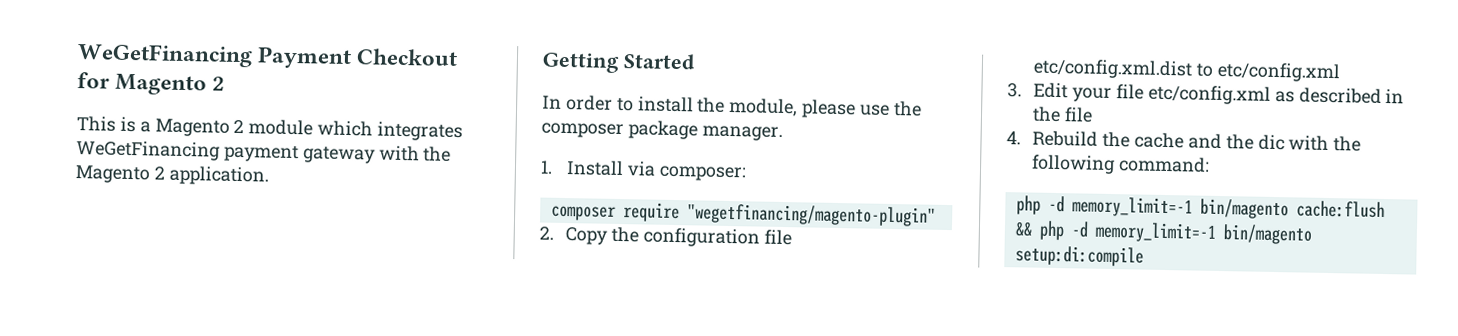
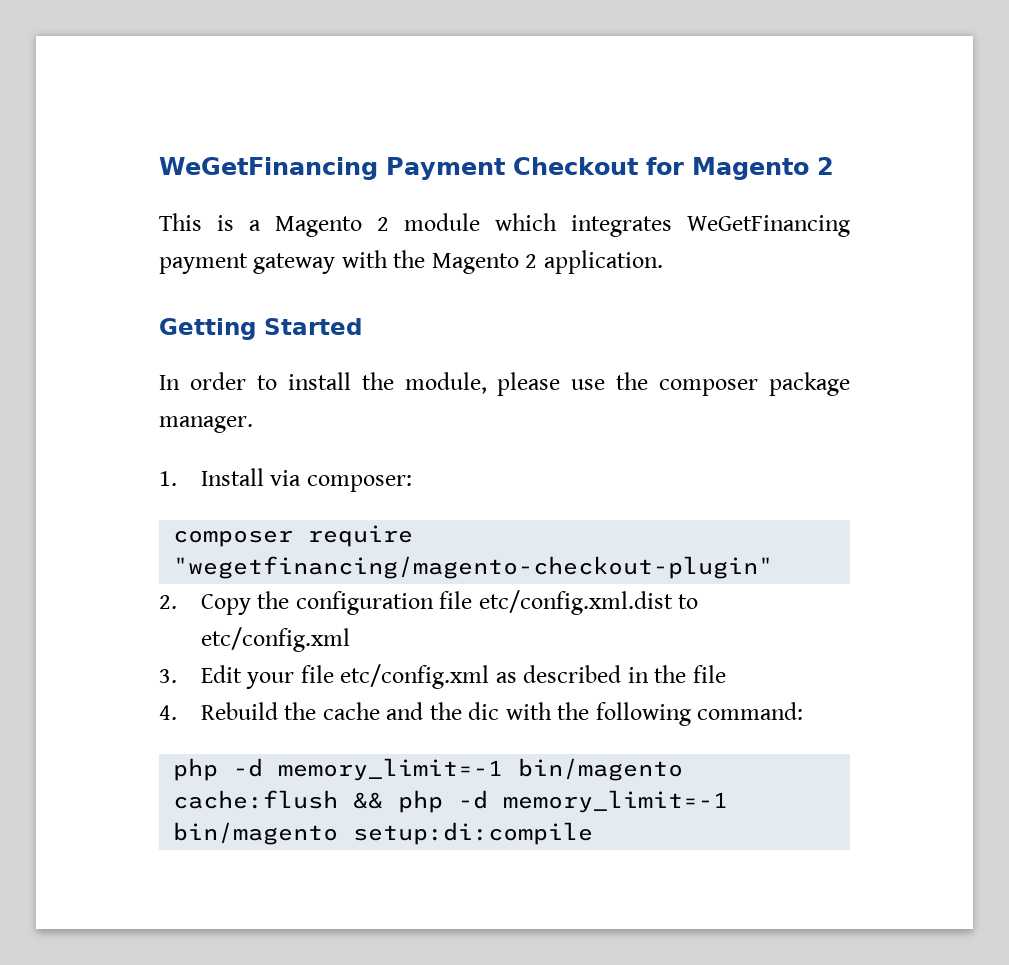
[685,203,936,227] "wegetfinancing/magento-plugin" -> [173,556,774,579] "wegetfinancing/magento-checkout-plugin"

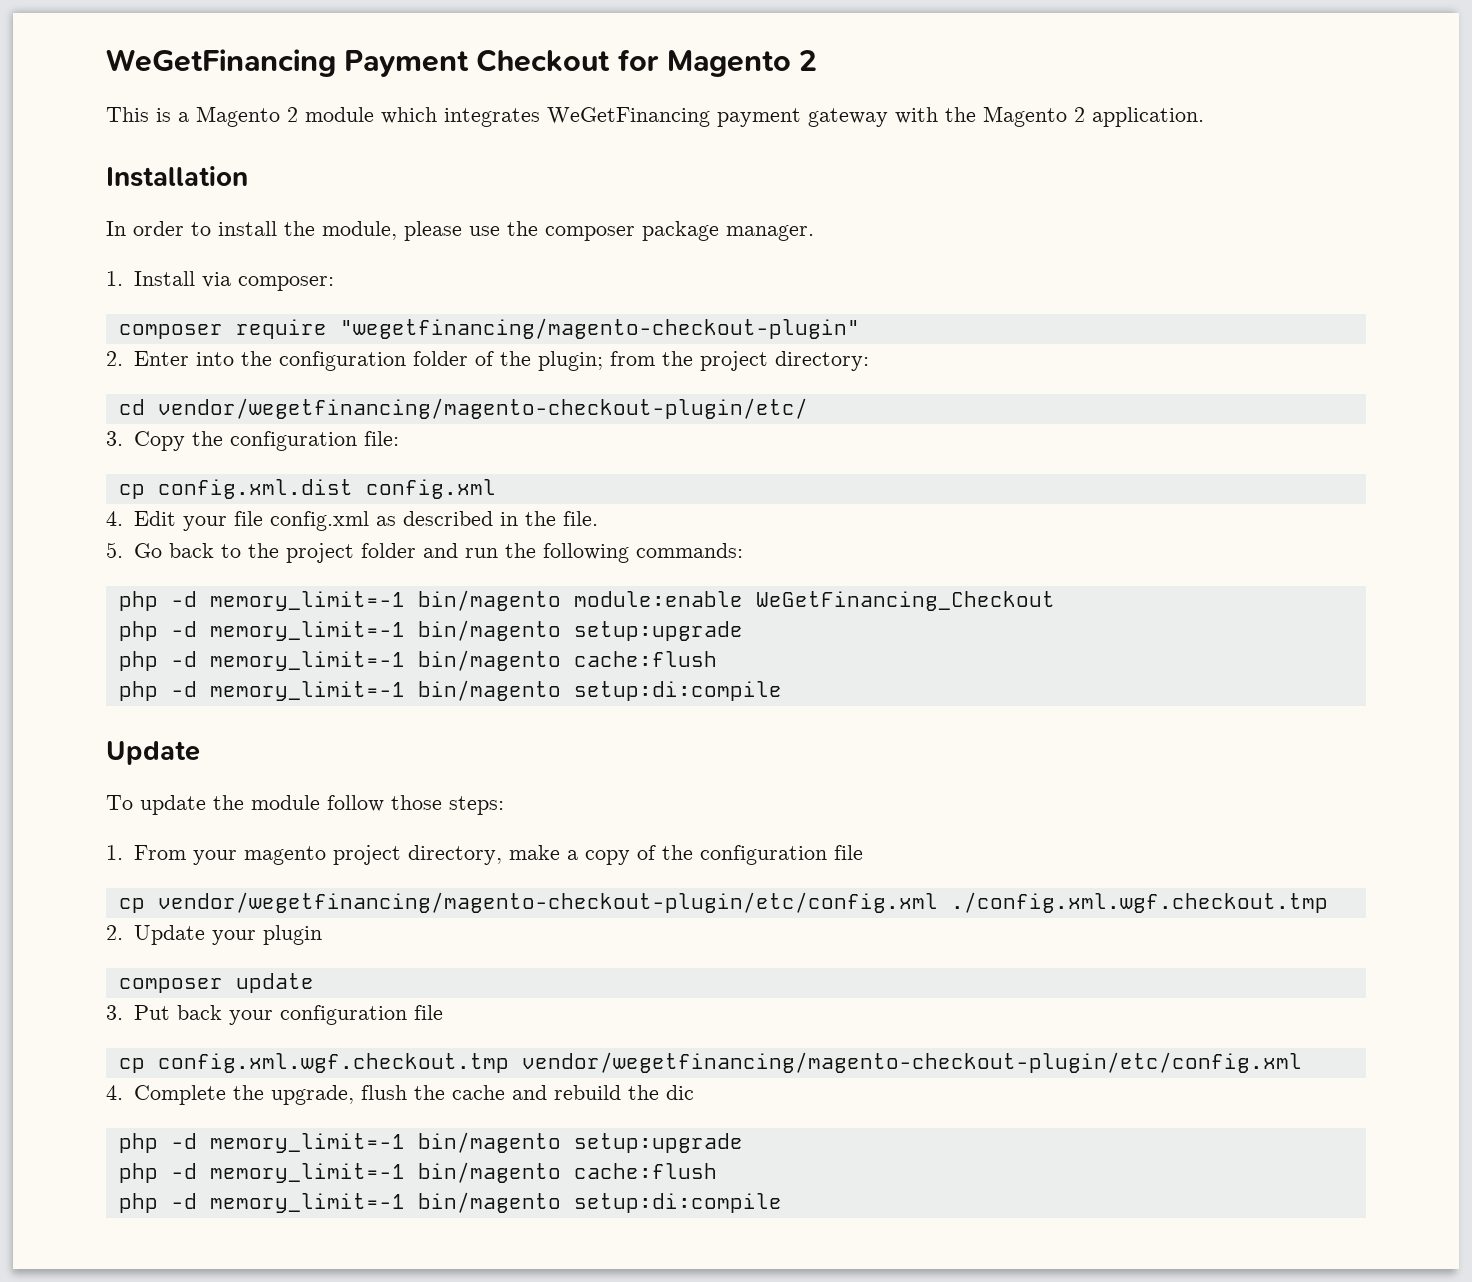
[159,318,362,340] Getting Started -> [106,166,248,187] Installation
[200,590,699,615] [200,627,350,652] [159,669,177,683] Copy the configuration file etc/config.xml.dist to etc/config.xml // 3. -> [133,351,869,371] [118,398,808,419] [106,431,399,451] [118,479,496,499] [106,511,123,526] Enter into the configuration folder of the plugin; from the project directory: // cd vendor/wegetfinancing/magento-checkout-plugin/etc/ // 3. Copy the configuration file: // cp config.xml.dist config.xml // 4.
[340,664,490,689] etc/config.xml -> [269,511,369,531] config.xml
[692,665,726,683] [159,702,804,726] [173,758,684,781] [173,790,729,813] [173,822,594,845] file // 4. Rebuild the cache and the dic with the following command: // php -d memory_limit=-1 bin/magento cache:flush && php -d memory_limit=-1 bin/magento setup:di:compile -> [562,511,598,526] [106,542,743,563] [118,590,1055,611] [118,620,743,641] [118,650,717,671] [118,680,782,701] [106,741,200,765] [106,795,504,815] [106,845,863,865] [118,892,1328,913] [106,925,322,945] [118,973,314,993] [106,1005,443,1025] [118,1052,1302,1073] [106,1085,694,1105] [118,1132,743,1153] [118,1162,717,1183] [118,1192,782,1213] file. // 5. Go back to the project folder and run the following commands: // php -d memory_limit=-1 bin/magento module:enable WeGetFinancing_Checkout // php -d memory_limit=-1 bin/magento setup:upgrade // php -d memory_limit=-1 bin/magento cache:flush // php -d memory_limit=-1 bin/magento setup:di:compile // Update // To update the module follow those steps: // 1. From your magento project directory, make a copy of the configuration file // cp vendor/wegetfinancing/magento-checkout-plugin/etc/config.xml ./config.xml.wgf.checkout.tmp // 2. Update your plugin // composer update // 3. Put back your configuration file // cp config.xml.wgf.checkout.tmp vendor/wegetfinancing/magento-checkout-plugin/etc/config.xml // 4. Complete the upgrade, flush the cache and rebuild the dic // php -d memory_limit=-1 bin/magento setup:upgrade // php -d memory_limit=-1 bin/magento cache:flush // php -d memory_limit=-1 bin/magento setup:di:compile

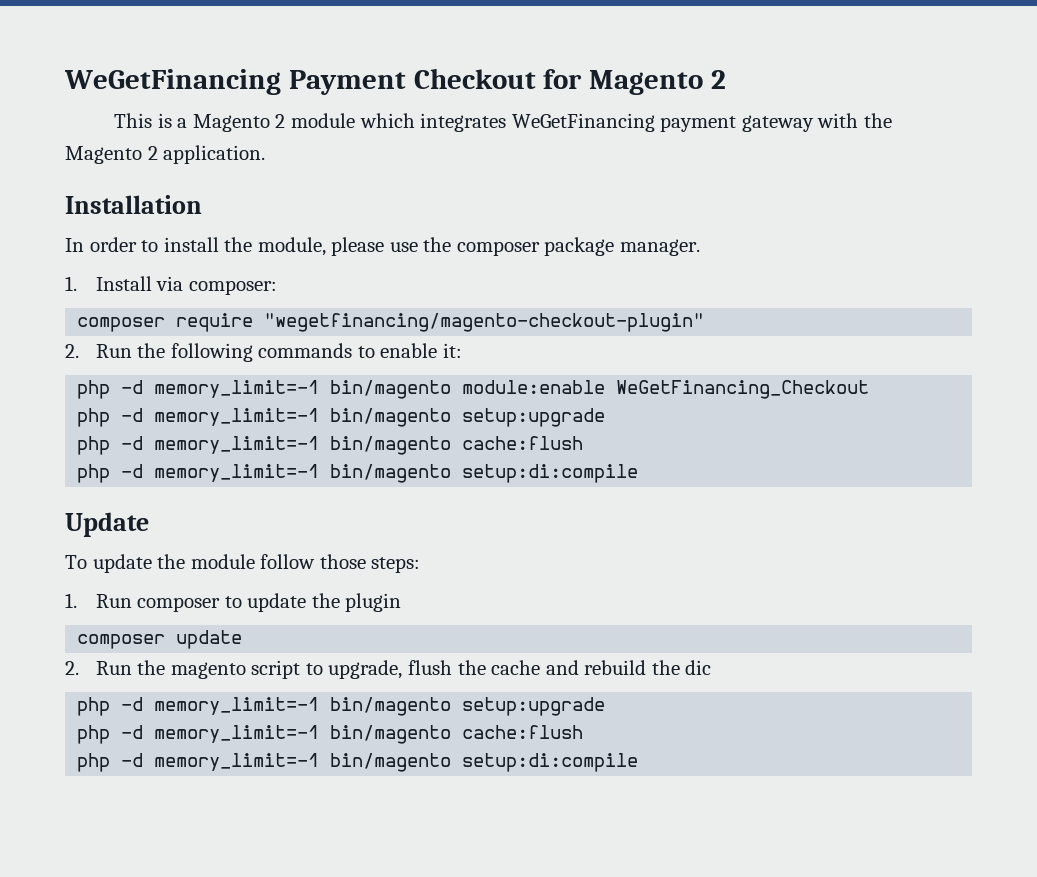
[133,351,869,371] [118,398,808,419] [106,431,399,451] [118,479,496,499] [106,511,598,531] [106,542,743,563] Enter into the configuration folder of the plugin; from the project directory: // cd vendor/wegetfinancing/magento-checkout-plugin/etc/ // 3. Copy the configuration file: // cp config.xml.dist config.xml // 4. Edit your file config.xml as described in the file. // 5. Go back to the project folder and run the following commands: -> [95,343,462,362] Run the following commands to enable it:
[133,845,863,865] [118,892,1328,913] [106,925,322,945] [118,973,314,993] [106,1005,443,1025] [118,1052,1302,1073] [106,1085,264,1105] From your magento project directory, make a copy of the configuration file // cp vendor/wegetfinancing/magento-checkout-plugin/etc/config.xml ./config.xml.wgf.checkout.tmp // 2. Update your plugin // composer update // 3. Put back your configuration file // cp config.xml.wgf.checkout.tmp vendor/wegetfinancing/magento-checkout-plugin/etc/config.xml // 4. Complete the -> [95,593,402,612] [77,630,243,649] [65,660,323,679] Run composer to update the plugin // composer update // 2. Run the magento script to

